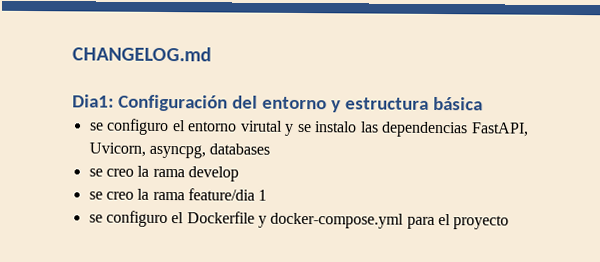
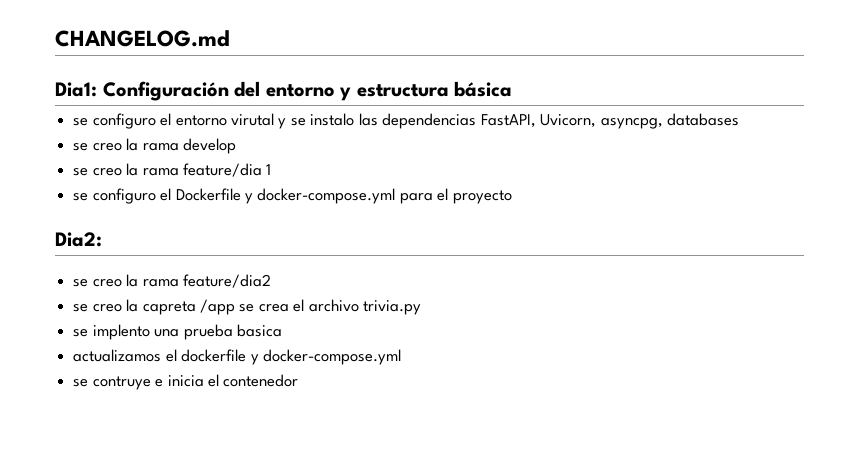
(510, 222) none -> [55,232,102,247] [73,274,271,288] [73,299,422,315] [73,324,282,340] [73,349,401,365] [73,374,299,390] // Dia2: // se creo la rama feature/dia2 // se creo la capreta /app se crea el archivo trivia.py // se implento una prueba basica // actualizamos el dockerfile y docker-compose.yml // se contruye e inicia el contenedor

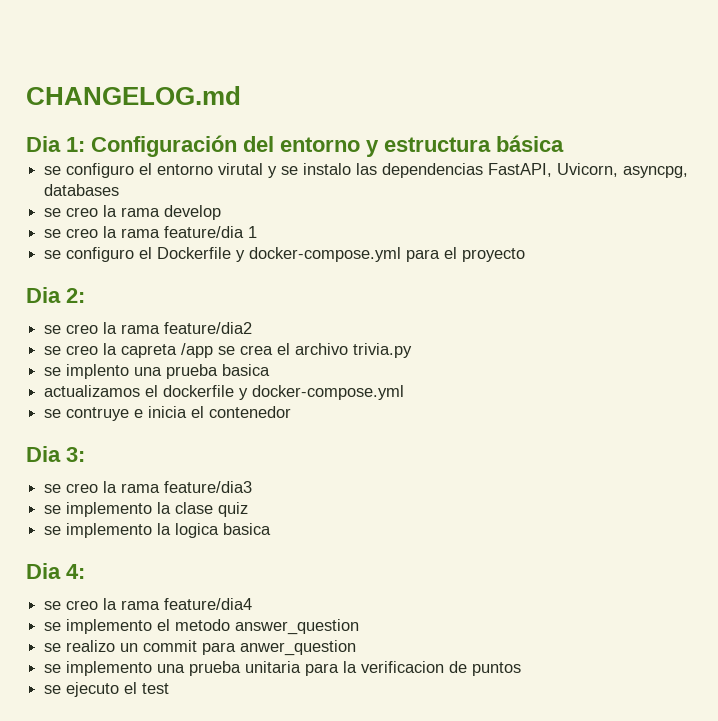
[55,82,97,97] Dia1: -> [26,136,85,152] Dia 1:
[55,232,102,247] Dia2: -> [26,287,85,303] Dia 2:
(299, 380) none -> [26,446,85,462] [44,481,253,493] [44,502,249,517] [44,523,272,538] [26,563,85,579] [44,598,253,610] [44,619,360,635] [44,640,357,656] [44,661,522,676] [44,682,170,697] // Dia 3: // se creo la rama feature/dia3 // se implemento la clase quiz // se implemento la logica basica // Dia 4: // se creo la rama feature/dia4 // se implemento el metodo answer_question // se realizo un commit para anwer_question // se implemento una prueba unitaria para la verificacion de puntos // se ejecuto el test

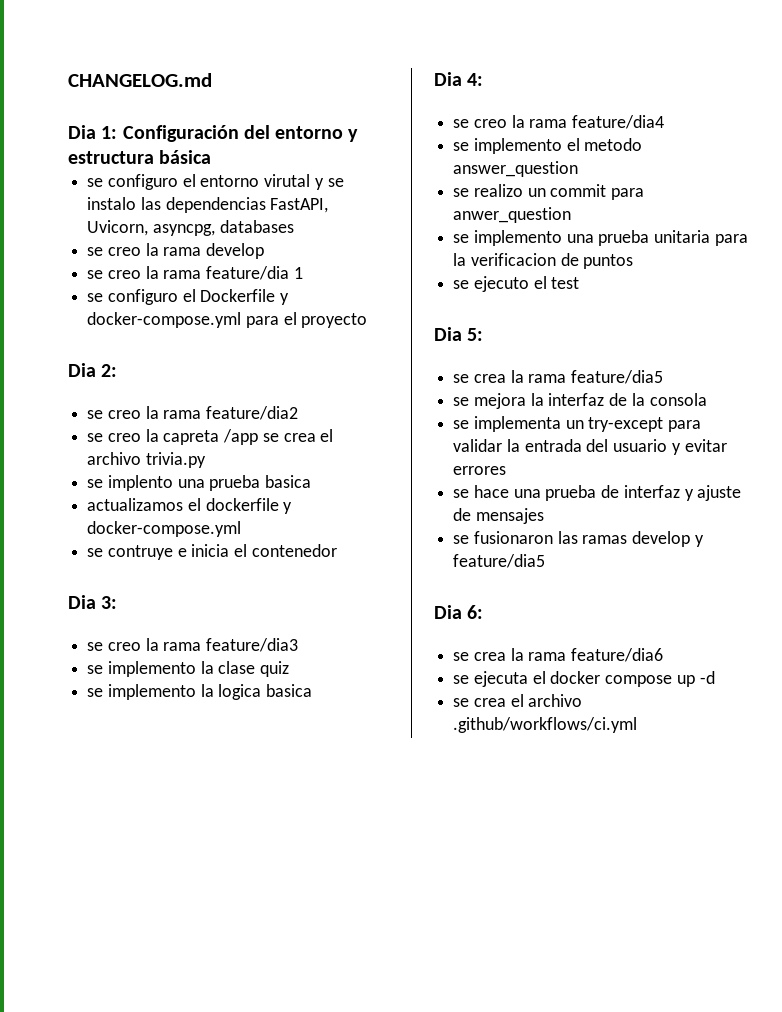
(170, 688) none -> [434,327,484,341] [453,370,664,384] [453,393,707,409] [453,416,702,432] [453,439,727,455] [453,466,507,475] [453,485,742,501] [453,508,544,524] [453,531,704,547] [453,554,546,568] [434,605,484,619] [453,648,664,662] [453,671,715,687] [453,694,583,707] [453,717,638,733] // Dia 5: // se crea la rama feature/dia5 // se mejora la interfaz de la consola // se implementa un try-except para validar la entrada del usuario y evitar errores // se hace una prueba de interfaz y ajuste de mensajes // se fusionaron las ramas develop y feature/dia5 // Dia 6: // se crea la rama feature/dia6 // se ejecuta el docker compose up -d // se crea el archivo .github/workflows/ci.yml

